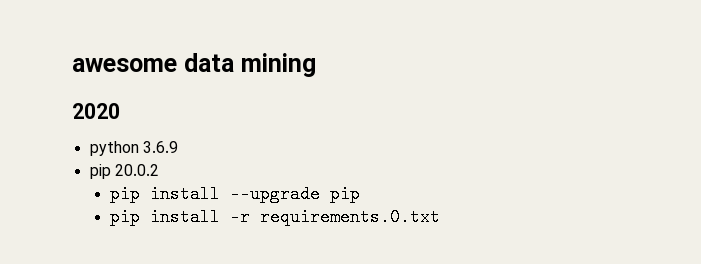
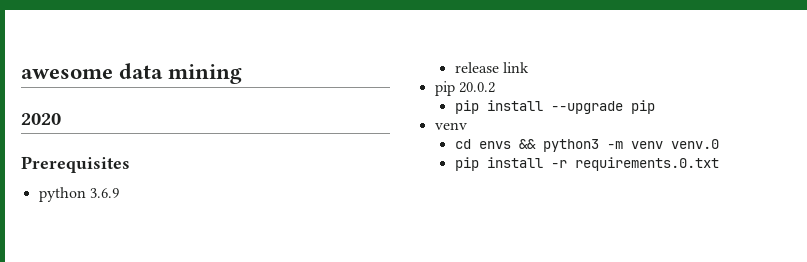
(120, 111) none -> [21,156,130,173] // Prerequisites
(178, 147) none -> [454,62,529,73] // release link
(360, 194) none -> [434,122,467,130] [454,139,719,152] // venv // cd envs && python3 -m venv venv.0

